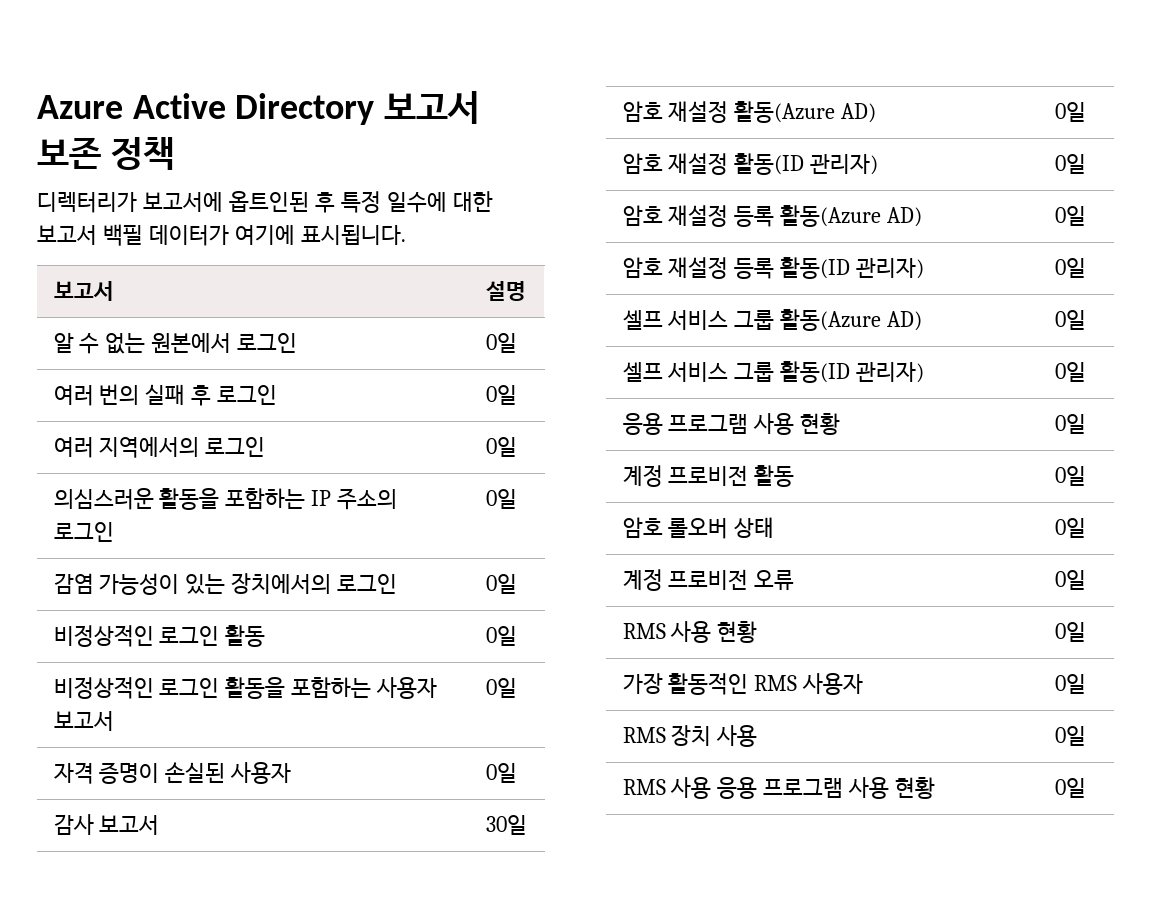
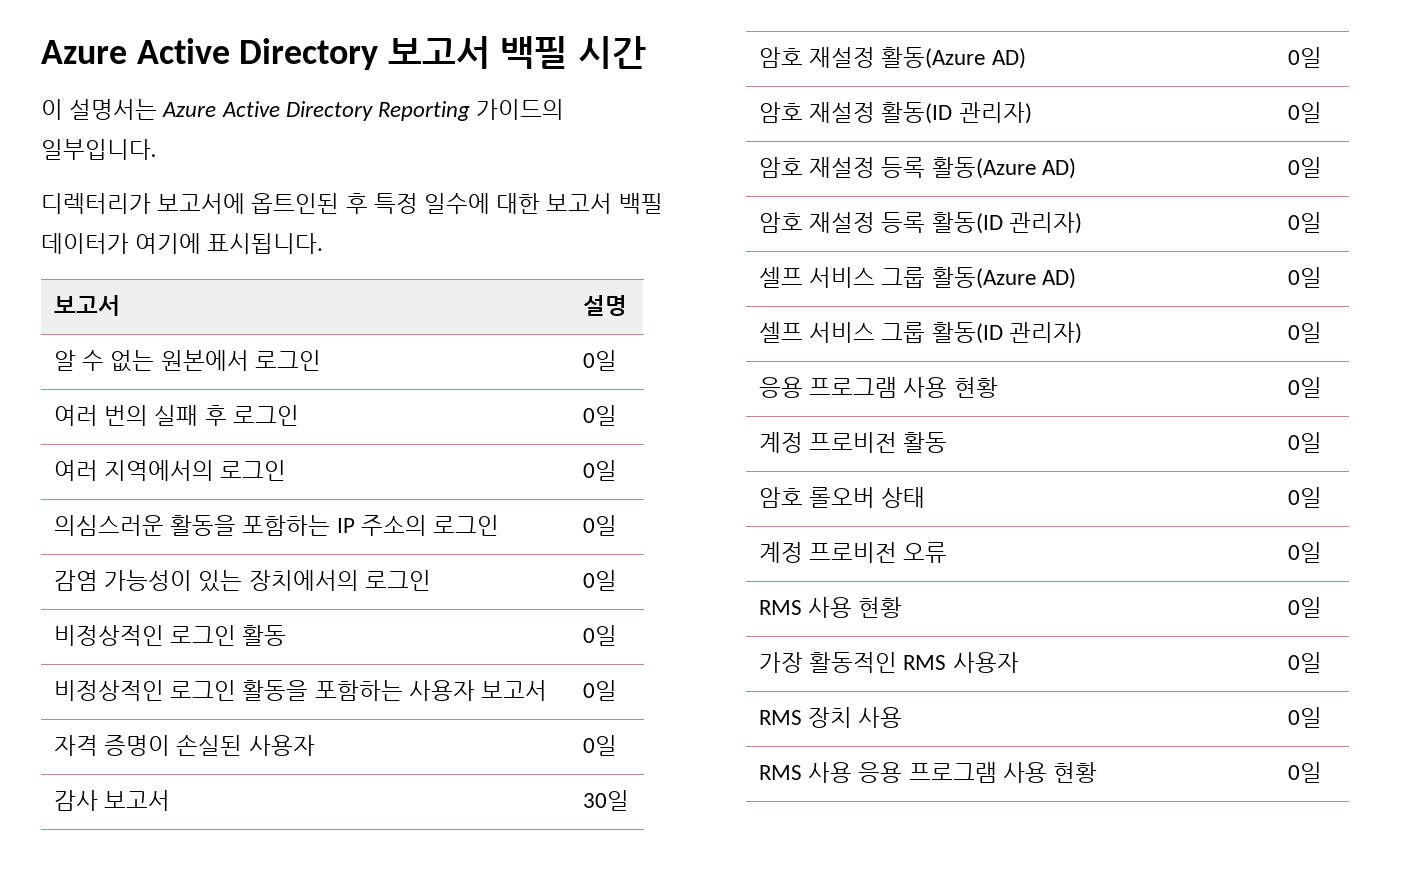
[37,137,175,170] 보존 정책 -> [499,36,646,69] [41,99,565,121] [41,139,157,160] 백필 시간 // 이 설명서는 Azure Active Directory Reporting 가이드의 일부입니다.

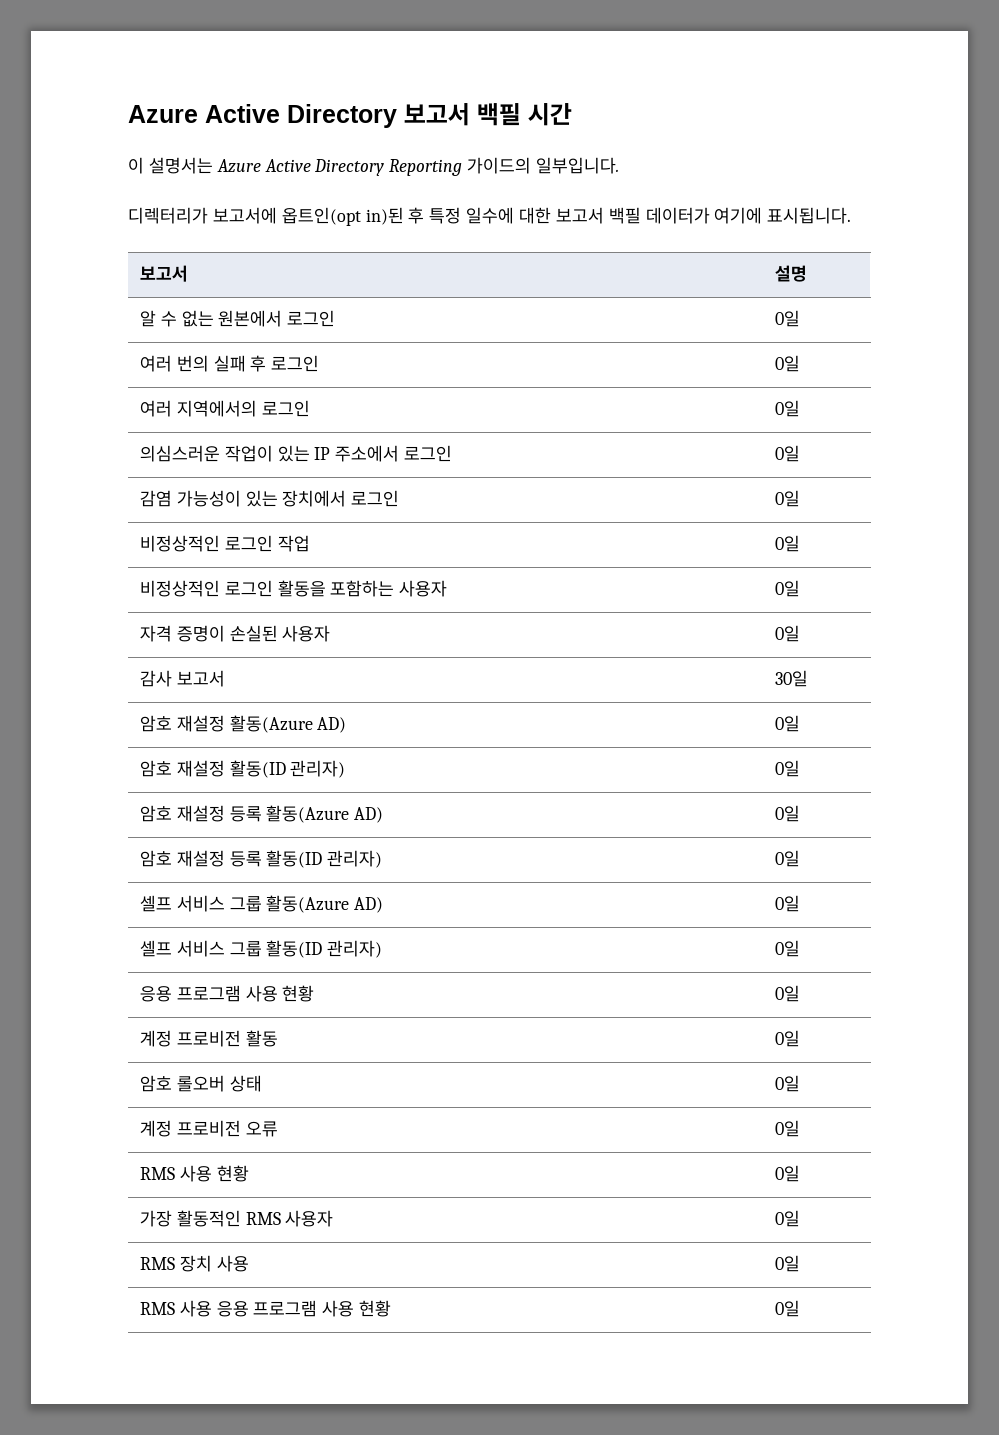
[251,193,340,214] 옵트인된 -> [281,207,404,226] 옵트인(opt in)된
[170,515,427,536] 활동을 포함하는 IP 주소의 -> [224,445,400,462] 작업이 있는 IP 주소에서
[248,570,359,591] 장치에서의 -> [282,490,347,507] 장치에서
[242,625,287,646] 활동 -> [277,535,310,552] 작업
[481,680,548,701] 보고서 -> (448, 588) none

